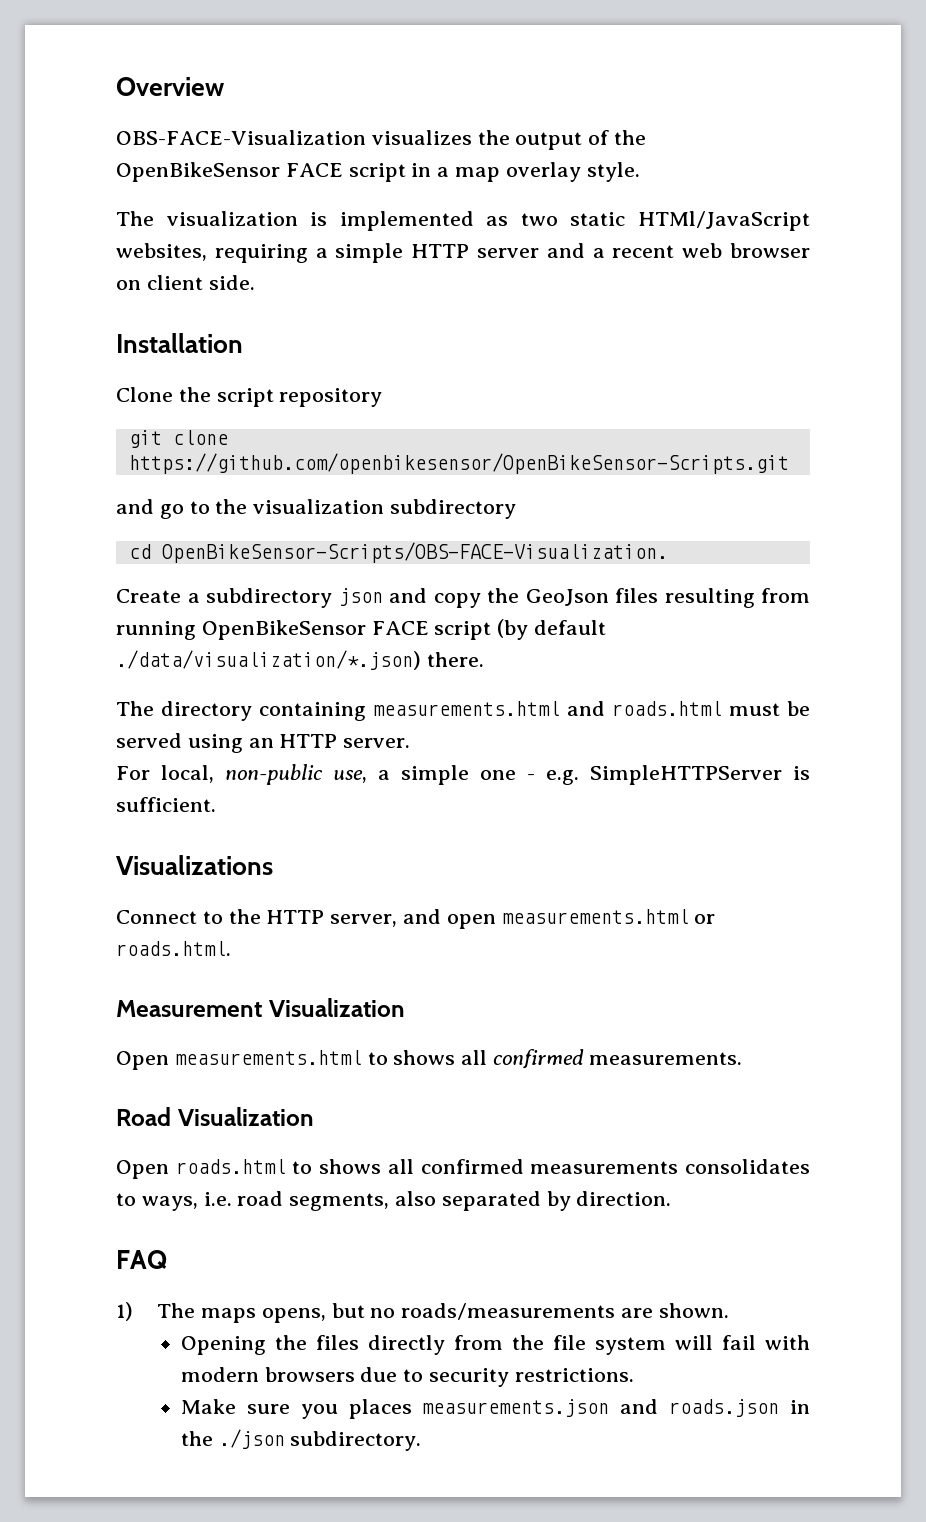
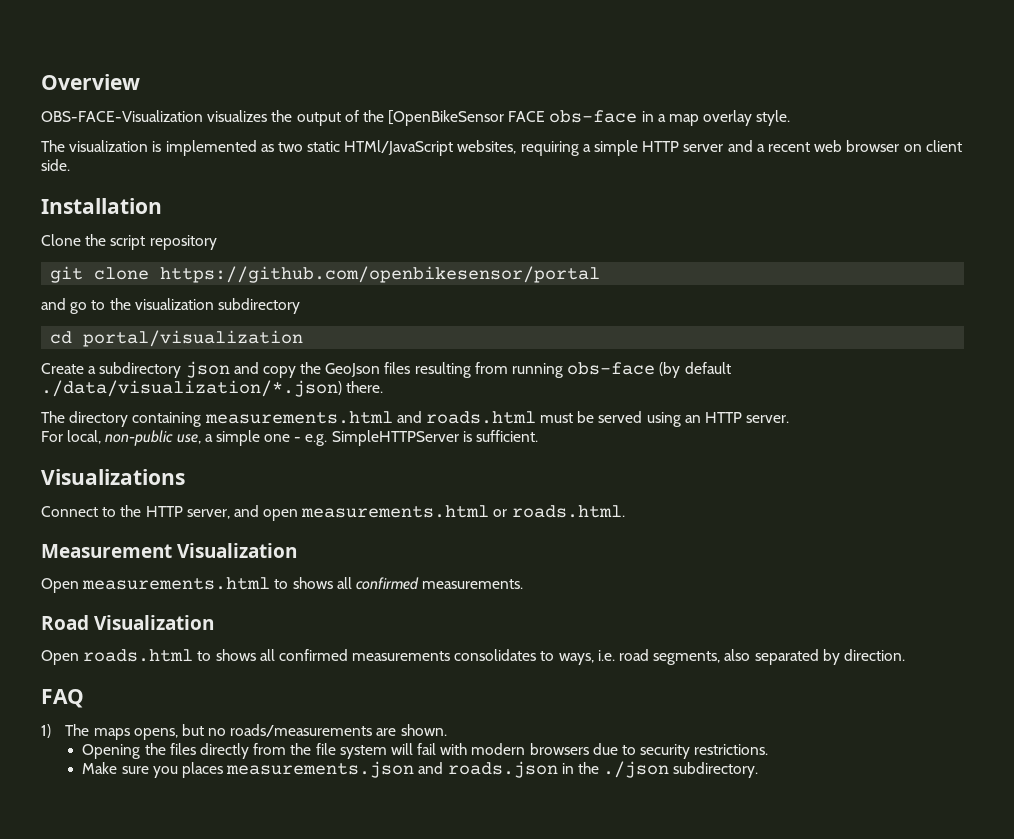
[116,162,406,182] OpenBikeSensor FACE script -> [388,110,638,126] [OpenBikeSensor FACE obs-face
[128,453,789,474] https://github.com/openbikesensor/OpenBikeSensor-Scripts.git -> [160,266,601,283] https://github.com/openbikesensor/portal
[161,542,668,563] OpenBikeSensor-Scripts/OBS-FACE-Visualization. -> [83,330,304,347] portal/visualization
[201,620,492,640] OpenBikeSensor FACE script -> [567,362,656,375] obs-face

